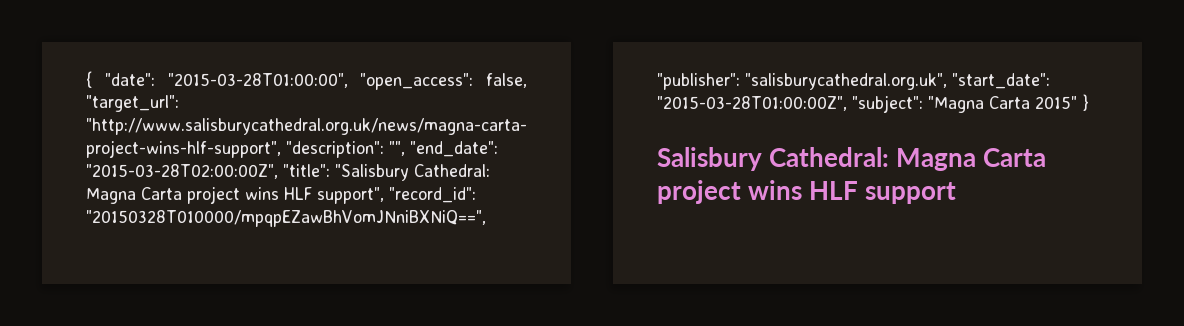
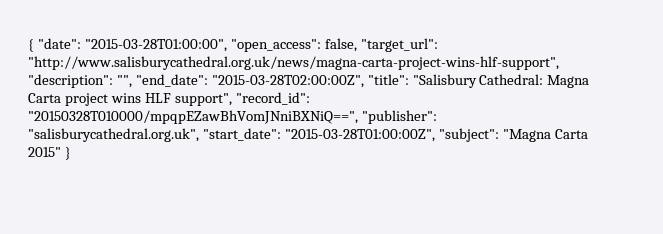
[657,147,1047,171] [657,180,957,204] // Salisbury Cathedral: Magna Carta project wins HLF support -> (71, 153) none

